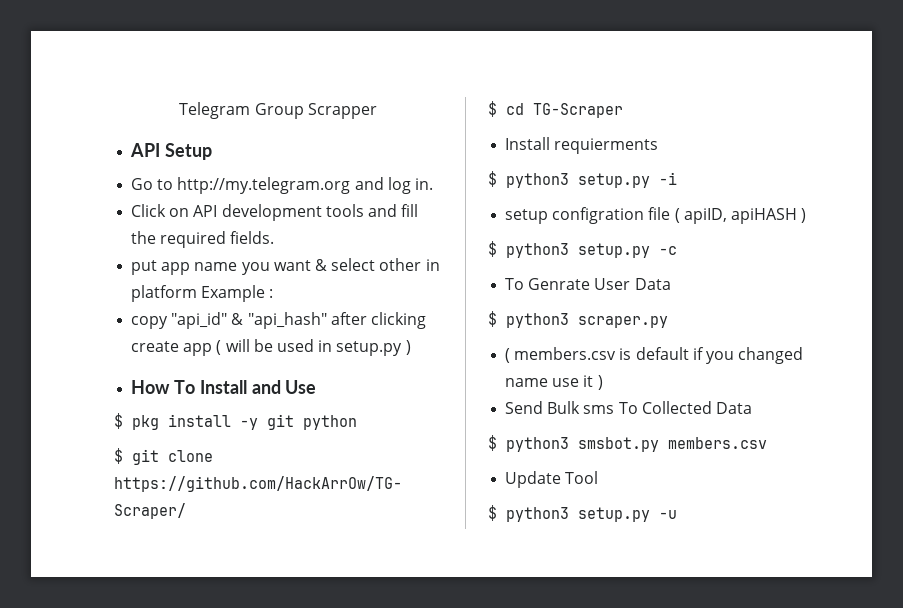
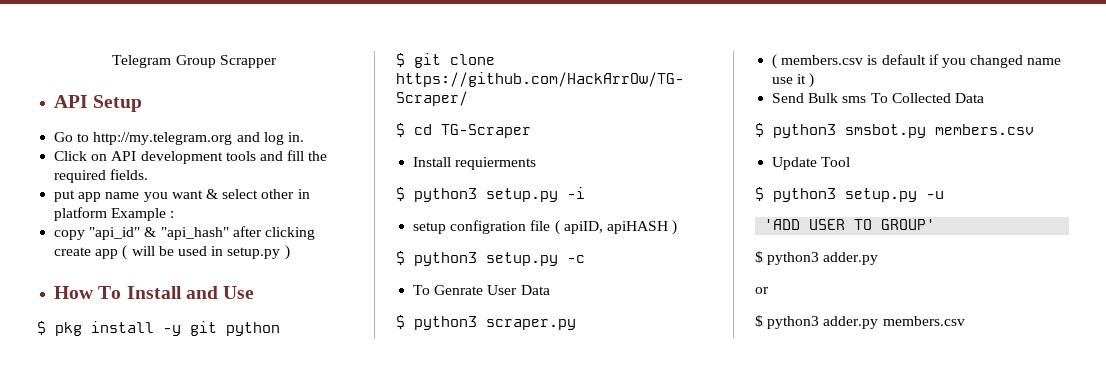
(677, 514) none -> [764,219,936,230] [755,251,879,265] [755,287,769,294] [755,315,965,329] // 'ADD USER TO GROUP' // $ python3 adder.py // or // $ python3 adder.py members.csv

